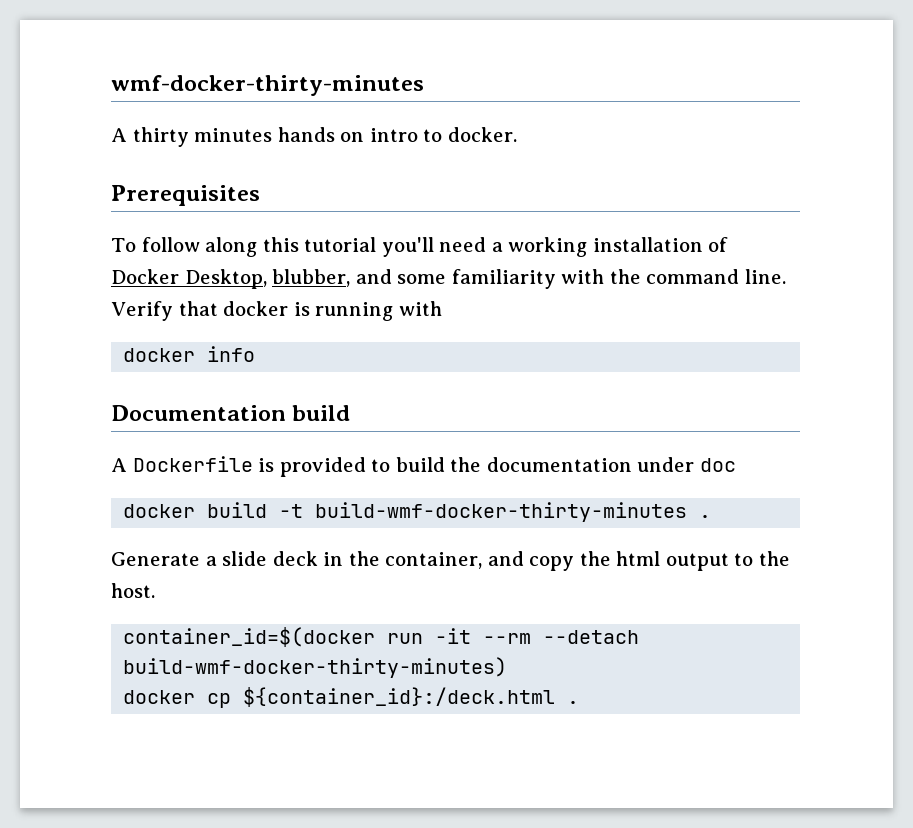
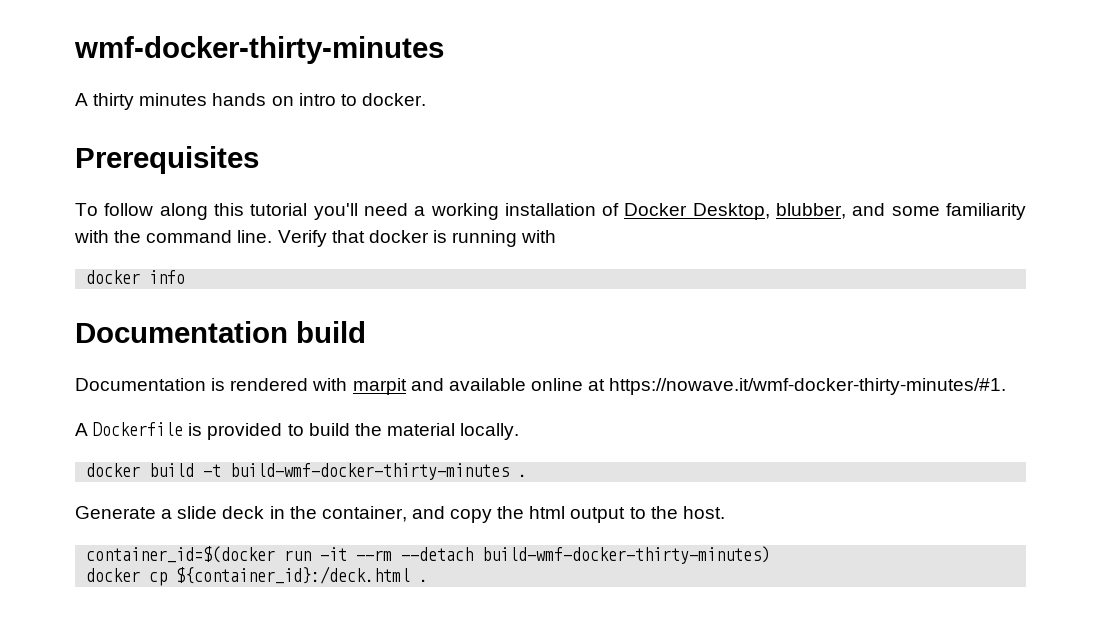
(351, 413) none -> [75,378,1007,395] // Documentation is rendered with marpit and available online at https://nowave.it/wmf-docker-thirty-minutes/#1.
[486,457,736,472] documentation under doc -> [386,423,520,440] material locally.

